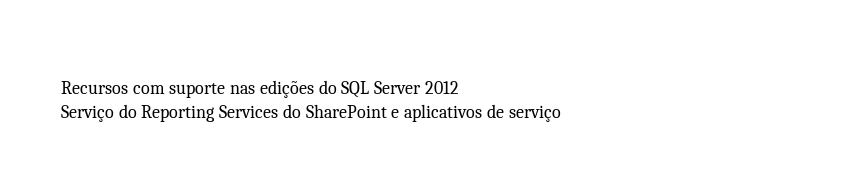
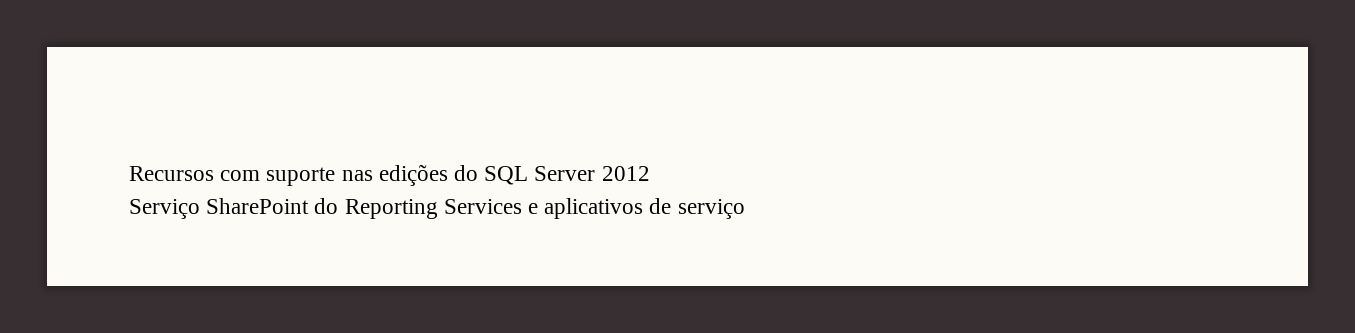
(114, 113) none -> [206,198,310,214] SharePoint
[282,104,387,118] do SharePoint -> (522, 206) none

